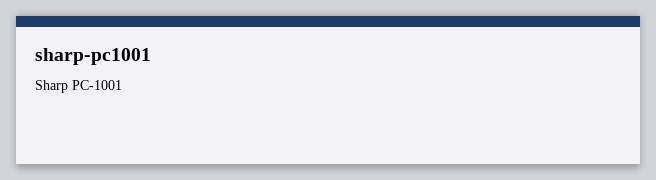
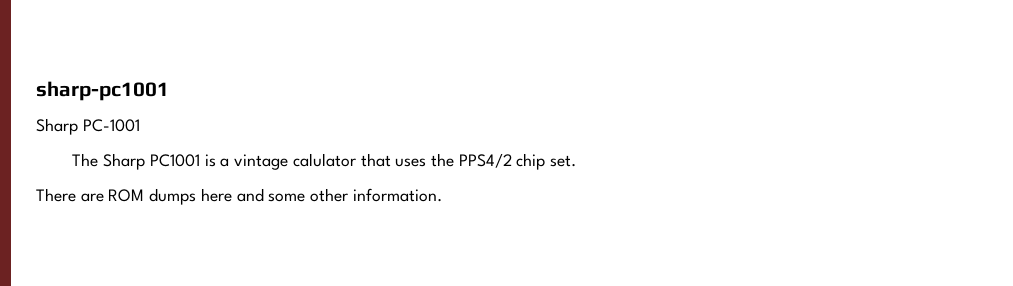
(122, 85) none -> [72,153,577,170] [36,188,442,205] // The Sharp PC1001 is a vintage calulator that uses the PPS4/2 chip set. // There are ROM dumps here and some other information.

